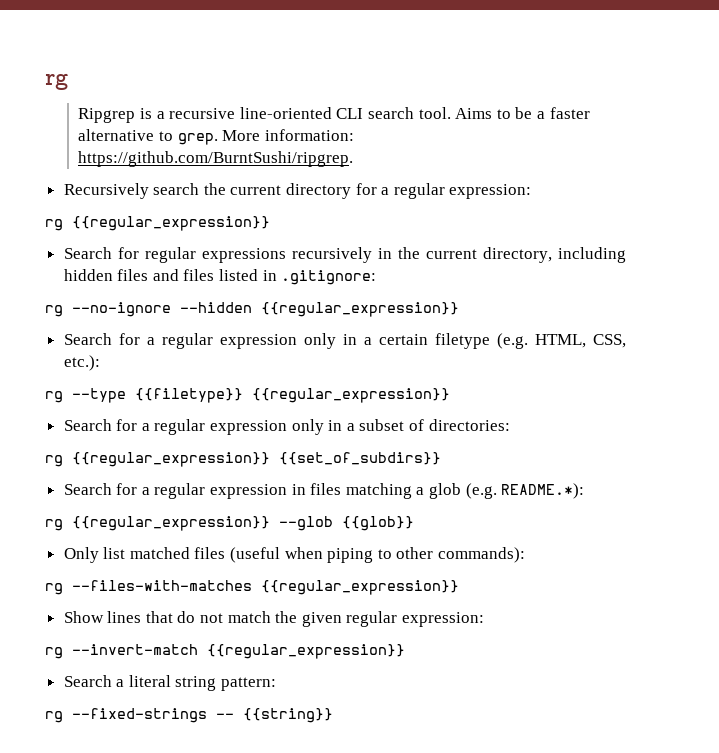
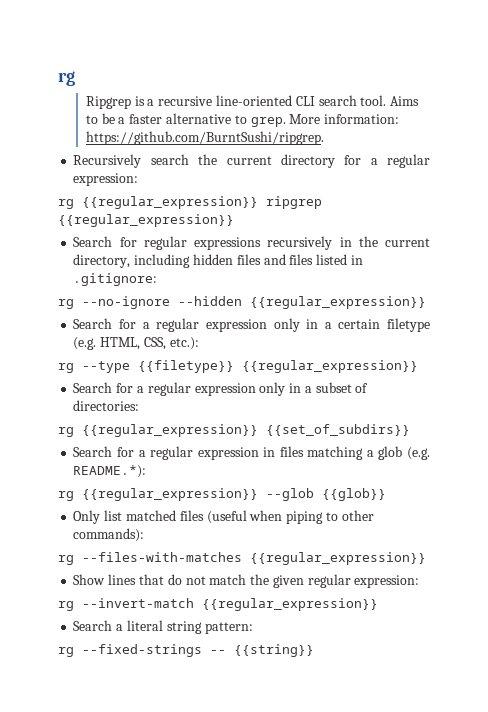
(270, 223) none -> [266,196,322,209] [58,214,234,227] ripgrep {{regular_expression}}

